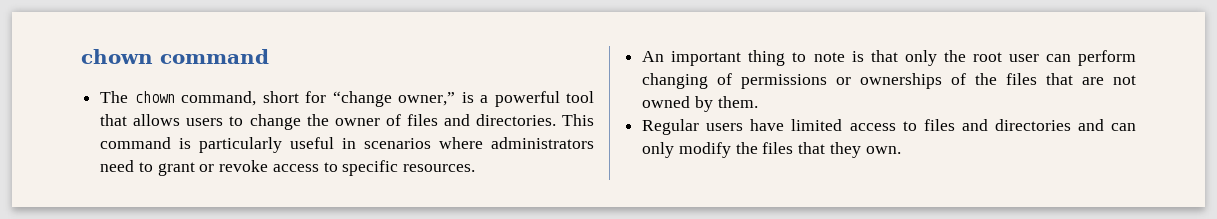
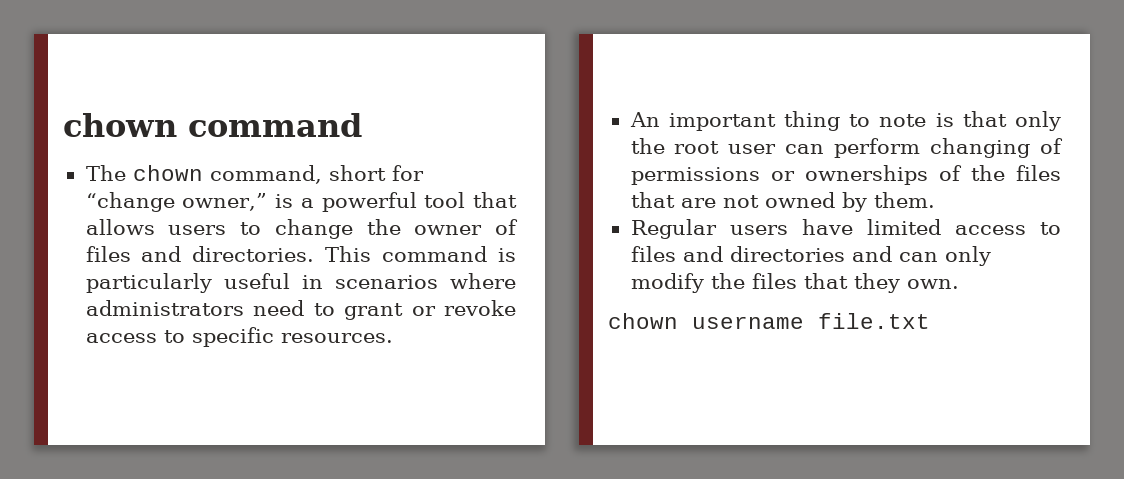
(901, 150) none -> [608,313,930,329] // chown username file.txt

